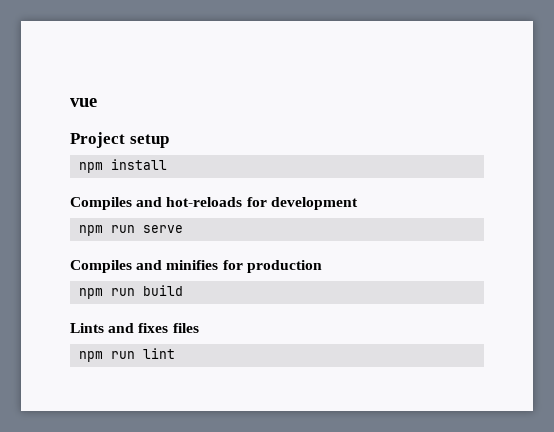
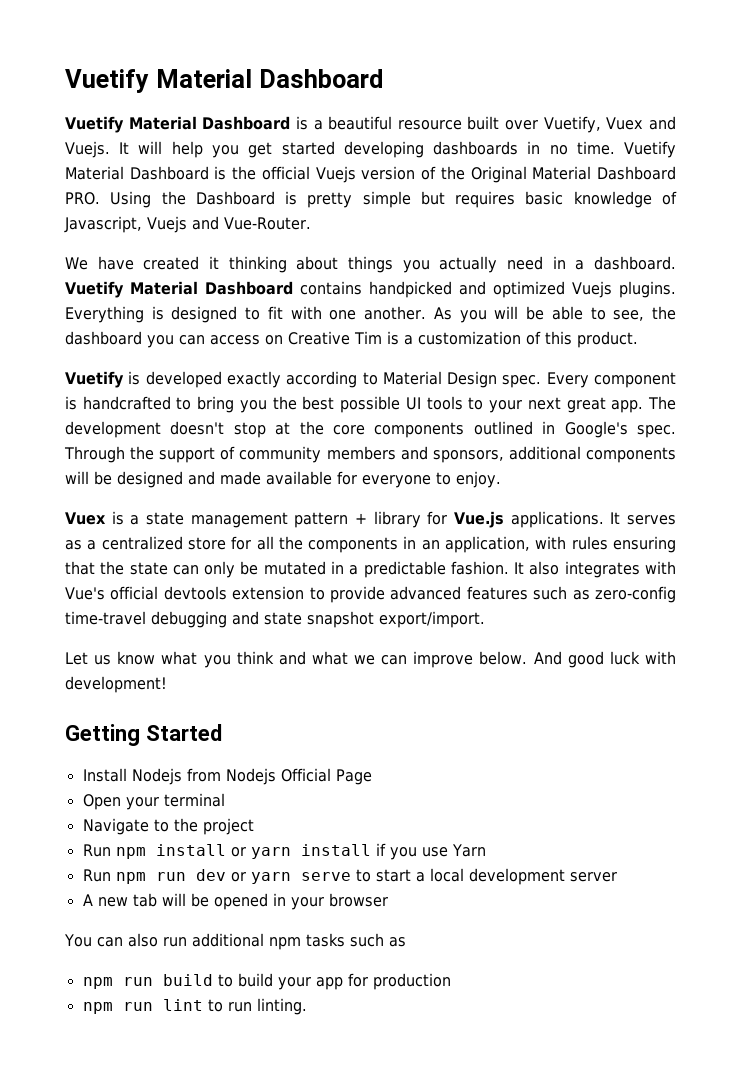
[70,98,97,107] [70,132,169,148] [78,159,167,173] [70,197,358,210] [78,225,183,236] [70,260,322,273] [78,285,183,299] [70,323,199,333] [78,348,175,362] vue // Project setup // npm install // Compiles and hot-reloads for development // npm run serve // Compiles and minifies for production // npm run build // Lints and fixes files // npm run lint -> [65,69,383,93] [65,116,676,133] [65,141,677,158] [65,166,676,183] [65,191,677,208] [64,216,311,233] [65,256,676,273] [65,281,676,298] [65,306,676,323] [65,331,638,348] [65,371,676,388] [65,396,677,413] [65,421,676,438] [64,446,676,463] [65,471,501,488] [65,511,676,528] [65,536,677,553] [65,561,676,578] [65,586,676,603] [65,611,485,628] [65,651,676,668] [65,676,167,693] [65,724,222,746] [82,768,372,785] [82,793,225,810] [82,818,254,835] [82,843,486,860] [82,868,617,885] [82,893,388,910] [64,933,406,950] [82,973,451,990] [82,998,307,1015] Vuetify Material Dashboard // Vuetify Material Dashboard is a beautiful resource built over Vuetify, Vuex and Vuejs. It will help you get started developing dashboards in no time. Vuetify Material Dashboard is the official Vuejs version of the Original Material Dashboard PRO. Using the Dashboard is pretty simple but requires basic knowledge of Javascript, Vuejs and Vue-Router. // We have created it thinking about things you actually need in a dashboard. Vuetify Material Dashboard contains handpicked and optimized Vuejs plugins. Everything is designed to fit with one another. As you will be able to see, the dashboard you can access on Creative Tim is a customization of this product. // Vuetify is developed exactly according to Material Design spec. Every component is handcrafted to bring you the best possible UI tools to your next great app. The development doesn't stop at the core components outlined in Google's spec. Through the support of community members and sponsors, additional components will be designed and made available for everyone to enjoy. // Vuex is a state management pattern + library for Vue.js applications. It serves as a centralized store for all the components in an application, with rules ensuring that the state can only be mutated in a predictable fashion. It also integrates with Vue's official devtools extension to provide advanced features such as zero-config time-travel debugging and state snapshot export/import. // Let us know what you think and what we can improve below. And good luck with development! // Getting Started // Install Nodejs from Nodejs Official Page // Open your terminal // Navigate to the project // Run npm install or yarn install if you use Yarn // Run npm run dev or yarn serve to start a local development server // A new tab will be opened in your browser // You can also run additional npm tasks such as // npm run build to build your app for production // npm run lint to run linting.

